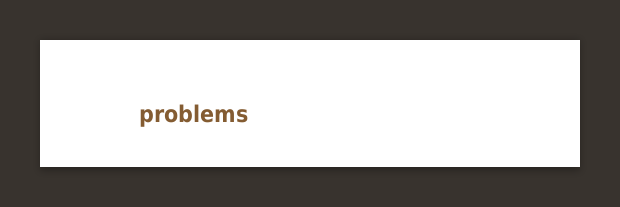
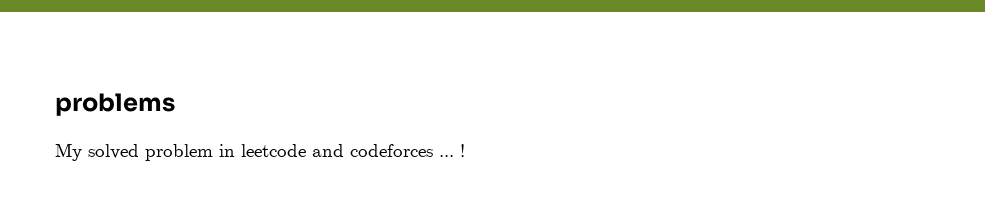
(248, 115) none -> [55,143,465,161] // My solved problem in leetcode and codeforces ... !

